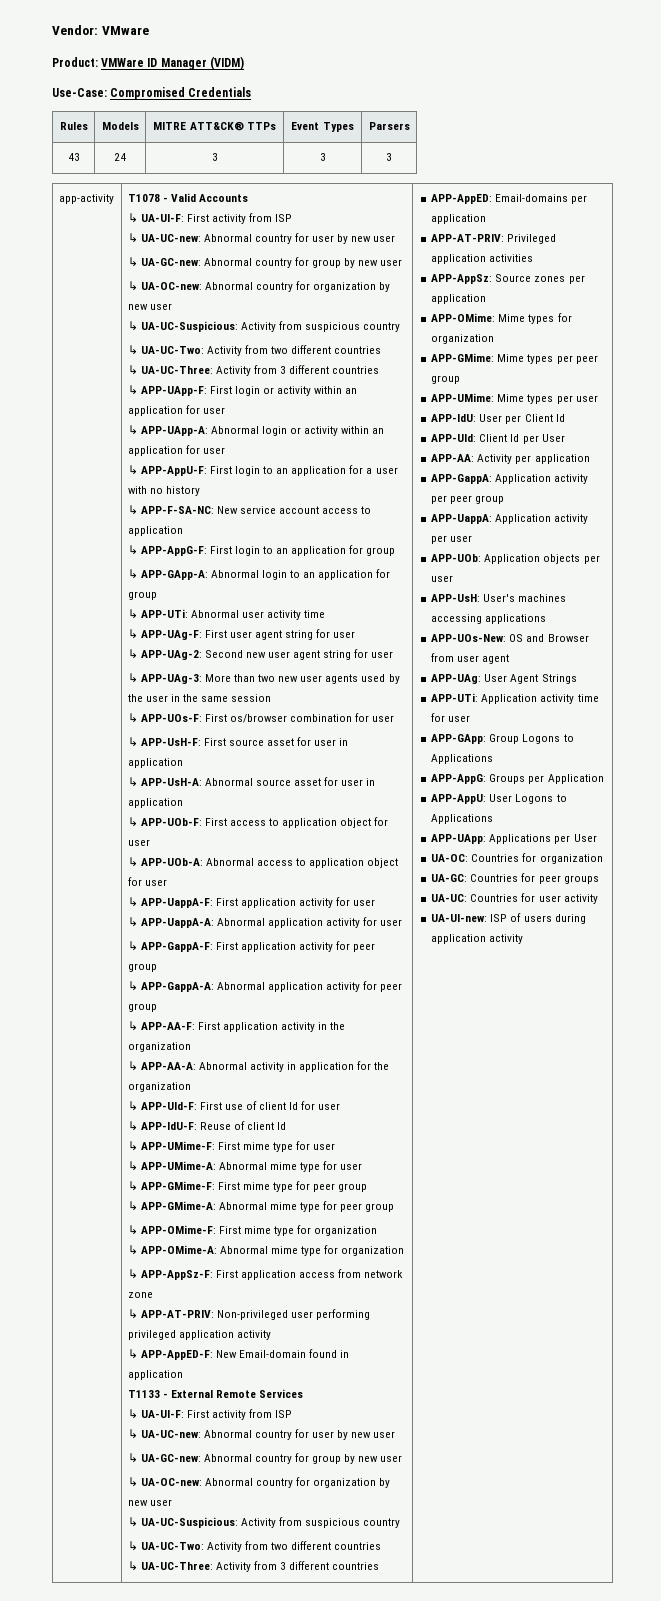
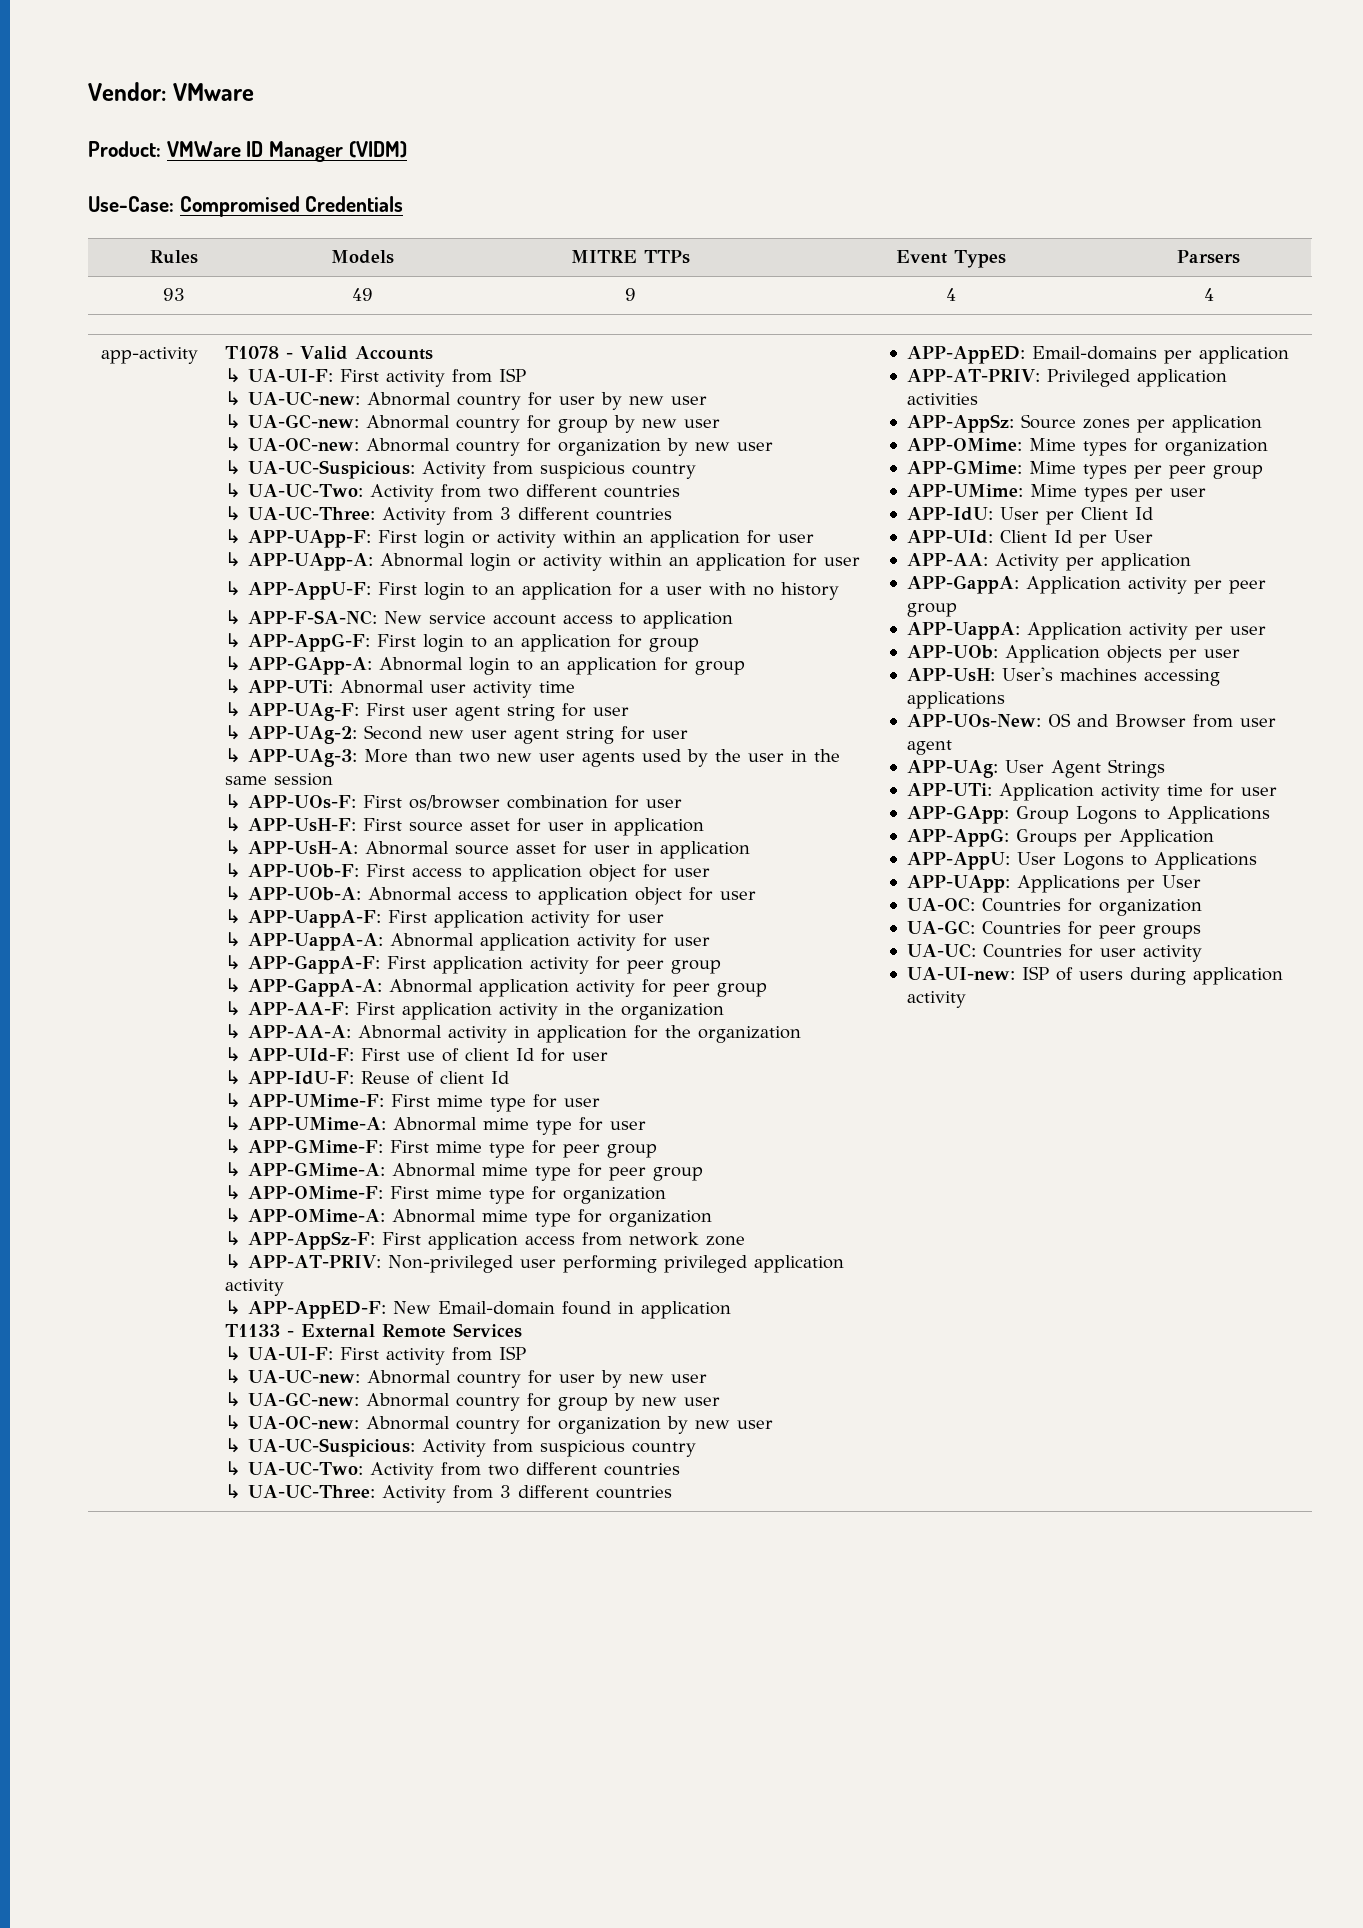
[189,121,244,131] ATT&CK® -> (637, 256) none
[67,153,80,161] [114,153,126,161] [211,153,218,161] [319,153,326,161] [386,153,392,161] 43 | 24 | 3 | 3 | 3 -> [163,288,185,301] [351,288,373,301] [624,288,636,301] [945,288,956,301] [1203,288,1214,301] 93 | 49 | 9 | 4 | 4

